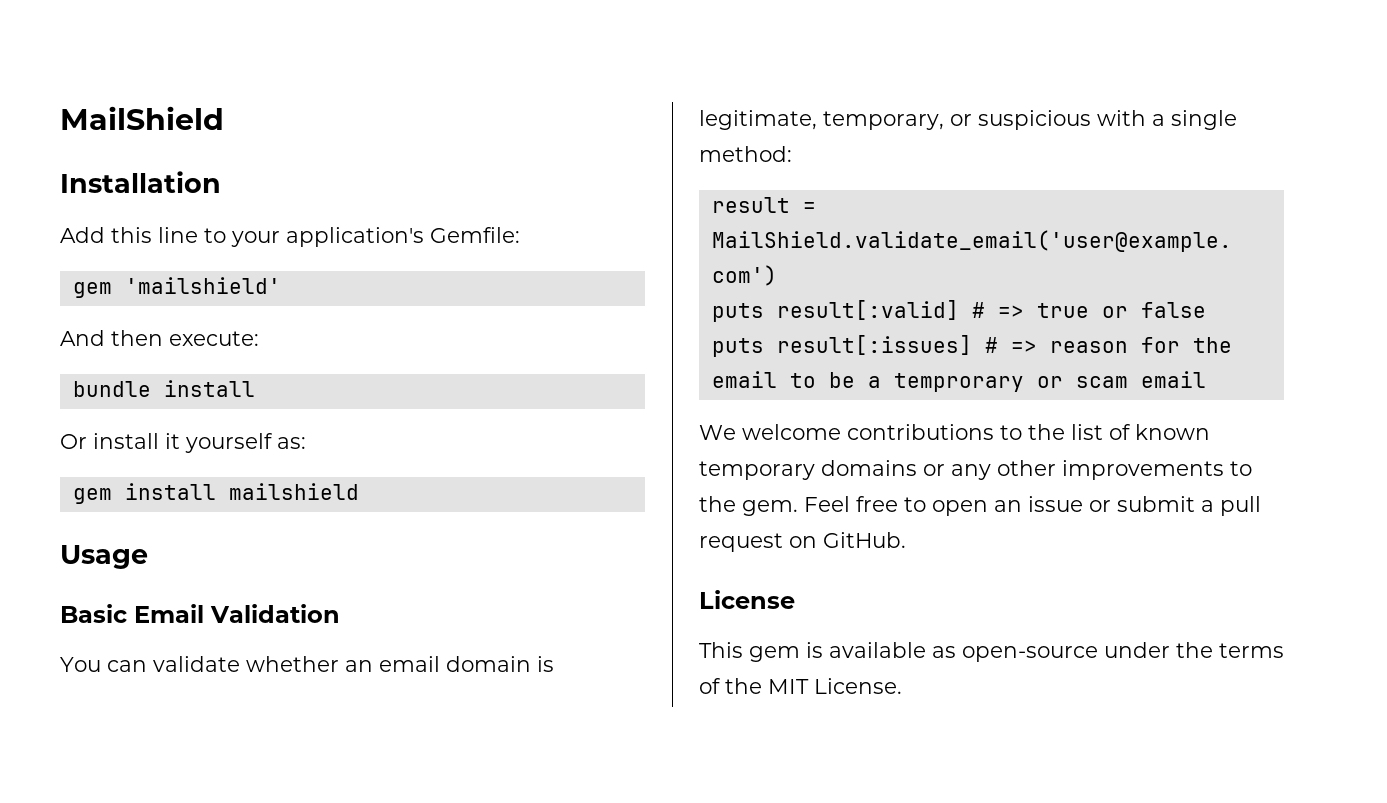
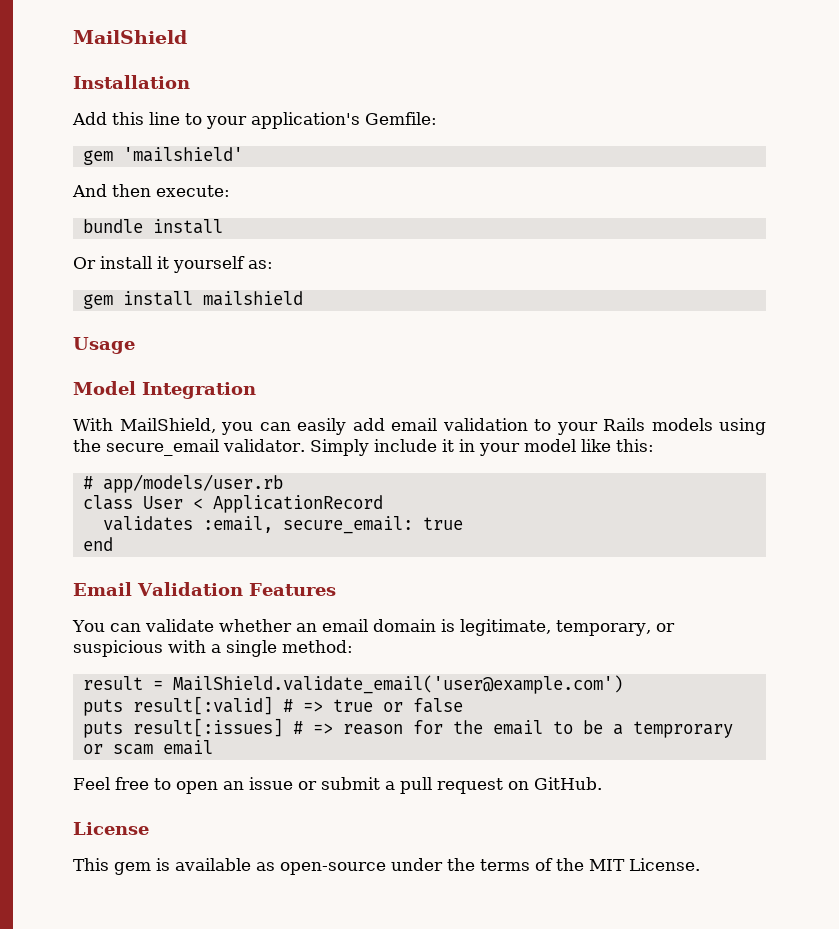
[60,604,127,623] Basic -> [73,381,256,399] [73,418,766,435] [73,439,654,456] [82,474,283,493] [82,495,383,513] [102,516,463,534] [82,537,113,551] Model Integration // With MailShield, you can easily add email validation to your Rails models using the secure_email validator. Simply include it in your model like this: // # app/models/user.rb // class User < ApplicationRecord // validates :email, secure_email: true // end //
(340, 613) none -> [248,583,336,596] Features
[699,424,1210,440] [699,460,1252,480] [699,496,798,516] We welcome contributions to the list of known temporary domains or any other improvements to the gem. -> (213, 747) none

